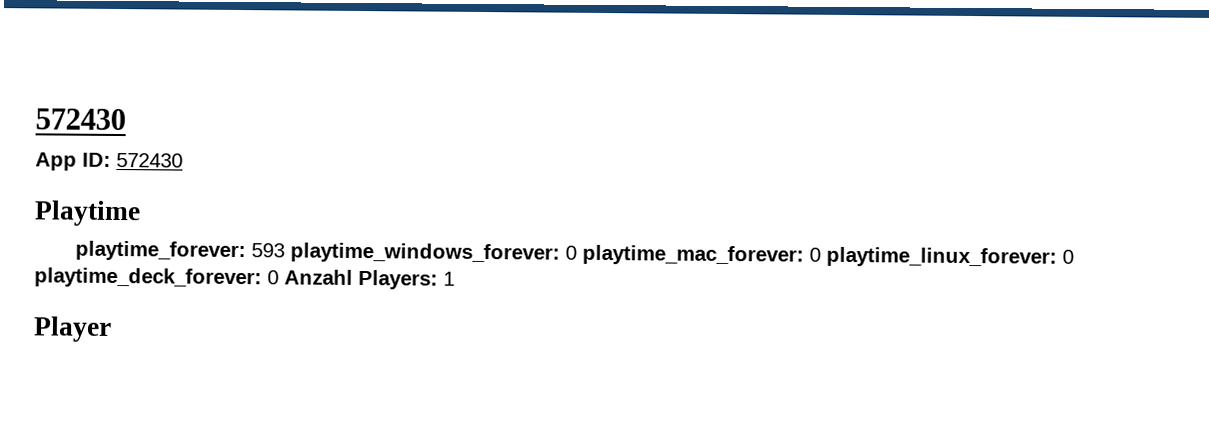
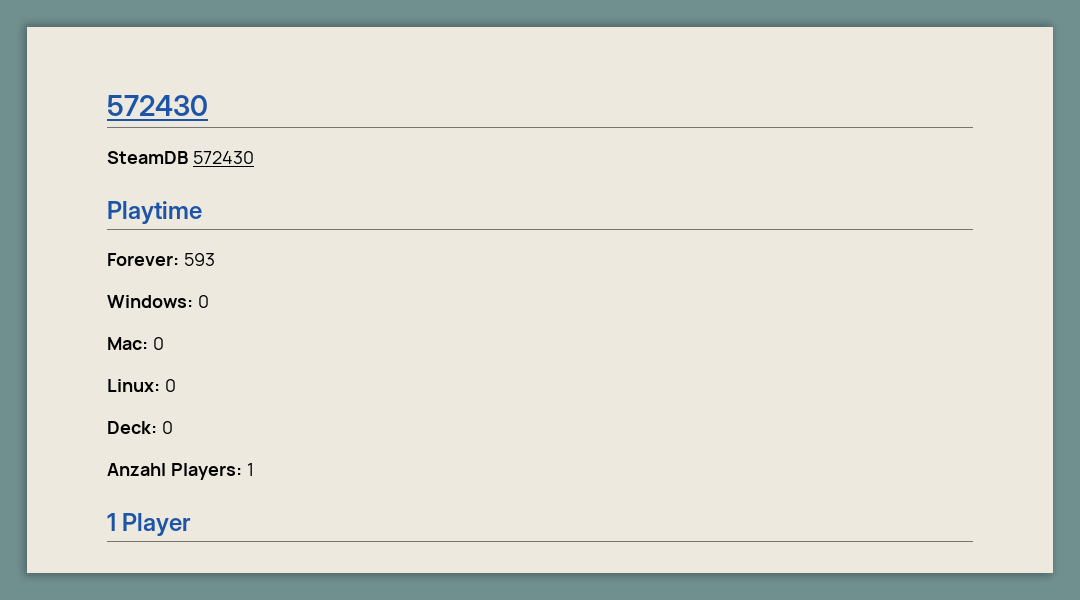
[35,108,126,131] [35,152,111,171] 572430 // App ID: -> [107,95,208,116] [107,151,188,164] 572430 // SteamDB
[75,240,247,262] playtime_forever: -> [107,253,179,266] Forever:
[290,242,1075,268] [34,267,279,289] playtime_windows_forever: 0 playtime_mac_forever: 0 playtime_linux_forever: 0 playtime_deck_forever: 0 -> [107,295,209,308] [107,337,164,350] [107,379,176,392] [107,421,173,434] // Windows: 0 // Mac: 0 // Linux: 0 // Deck: 0 //
(455, 278) none -> [107,513,116,531] 1

